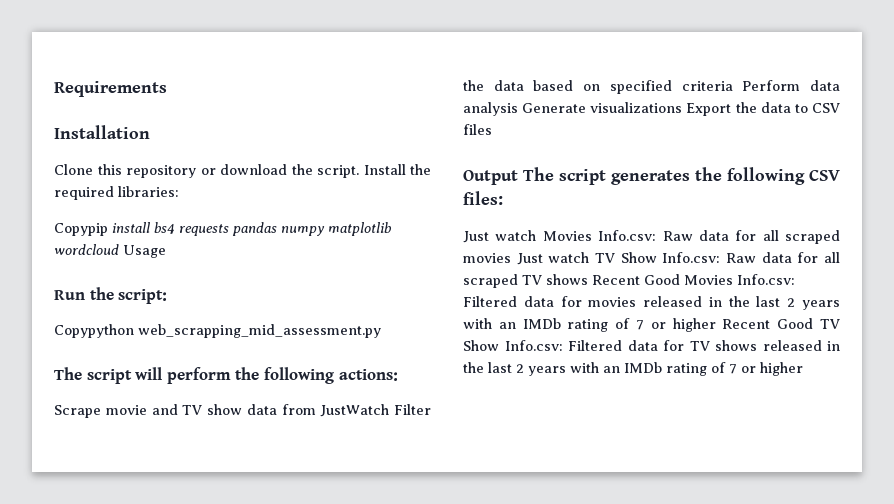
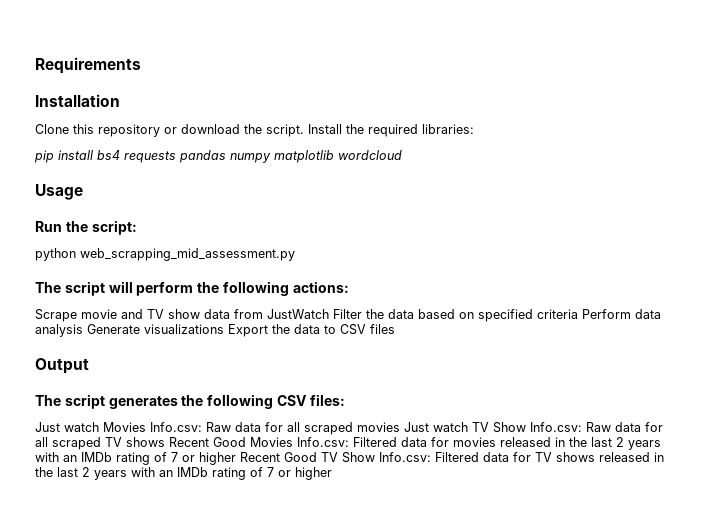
[54,223,108,236] Copypip -> [34,150,54,163] pip
(119, 249) none -> (402, 155) //
[54,324,134,338] Copypython -> [35,248,76,261] python
(518, 177) none -> (89, 366) //

